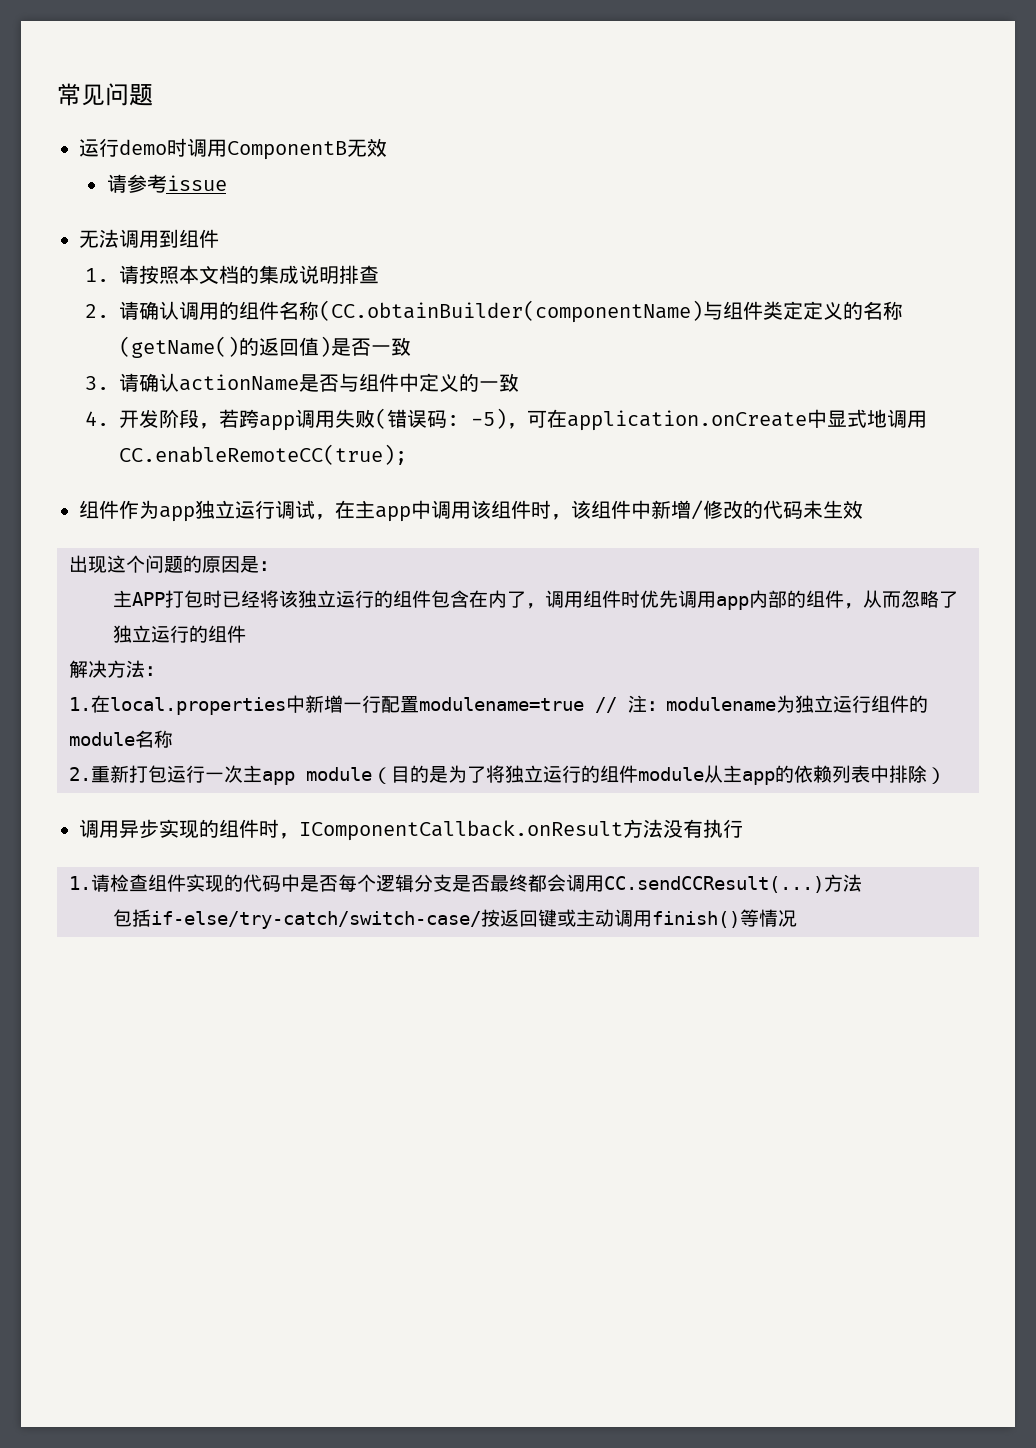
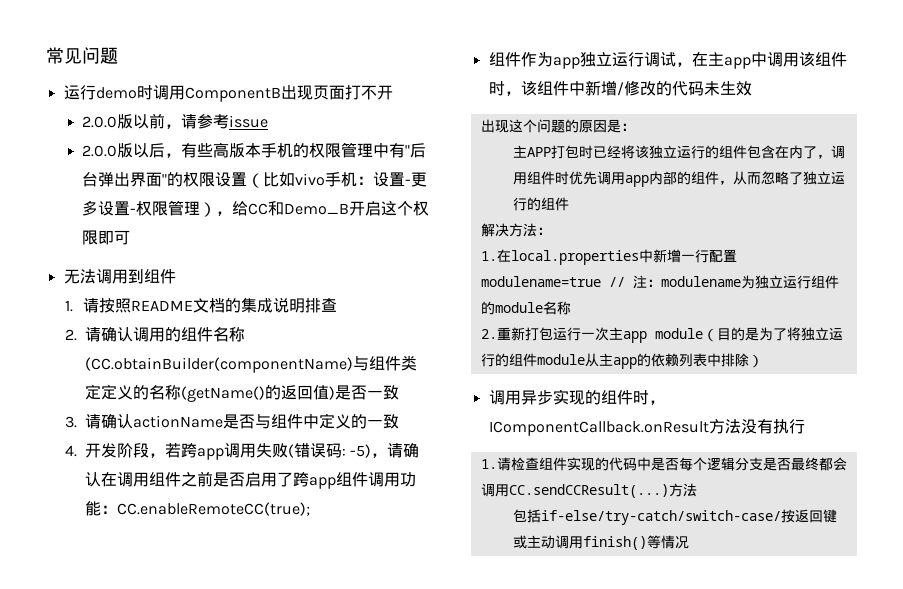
[347,138,387,157] [106,174,227,193] 无效 // 请参考issue -> [280,85,393,100] [82,113,269,129] [82,142,427,158] [82,172,428,188] [82,200,430,217] [82,230,131,245] 出现页面打不开 // 2.0.0版以前，请参考issue // 2.0.0版以后，有些高版本手机的权限管理中有"后台弹出界面"的权限设置（比如vivo手机：设置-更多设置-权限管理），给CC和Demo_B开启这个权限即可
[178,265,199,284] 本 -> [131,300,194,311] README
[526,409,927,431] 可在application.onCreate中显式地调用 -> [386,443,419,458] [84,471,416,489] [84,501,117,516] 请确认在调用组件之前是否启用了跨app组件调用功能：

